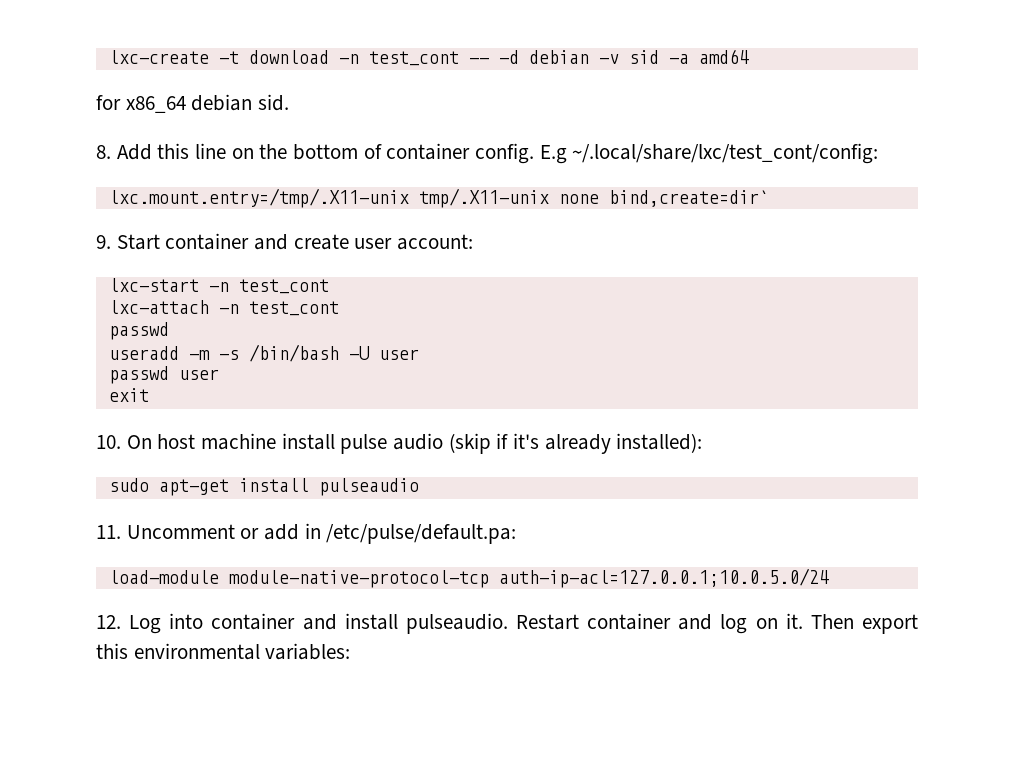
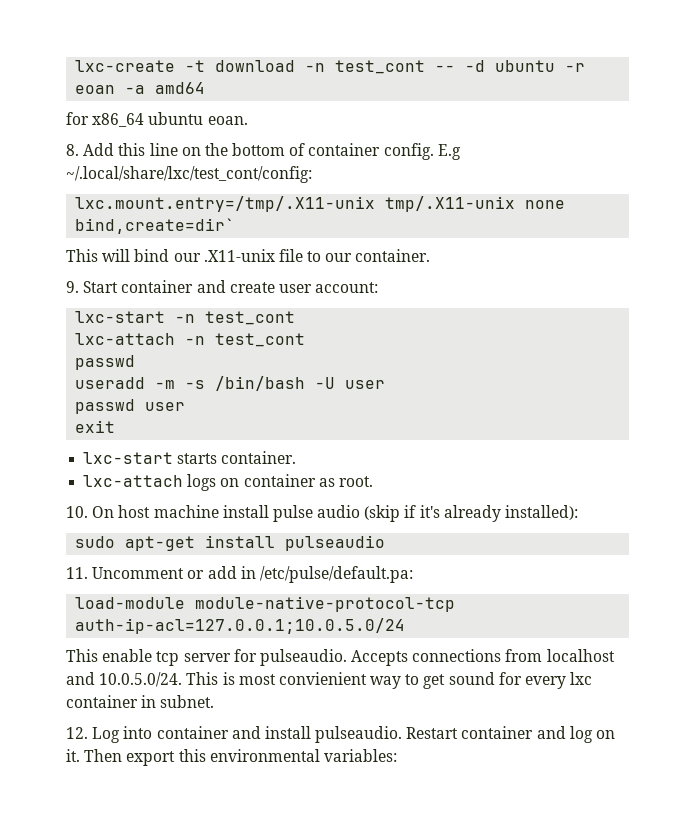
[528,50,659,64] debian -v sid -> [495,60,586,72] [75,85,116,94] ubuntu -r eoan
[191,94,290,111] debian sid. -> [148,112,248,125] ubuntu eoan.
(769, 198) none -> [66,249,431,262] // This will bind our .X11-unix file to our container.
(149, 395) none -> [83,451,297,464] [83,474,373,491] // lxc-start starts container. // lxc-attach logs on container as root.
(829, 578) none -> [66,649,615,666] [66,672,593,689] [66,695,215,708] // This enable tcp server for pulseaudio. Accepts connections from localhost and 10.0.5.0/24. This is most convienient way to get sound for every lxc container in subnet.

